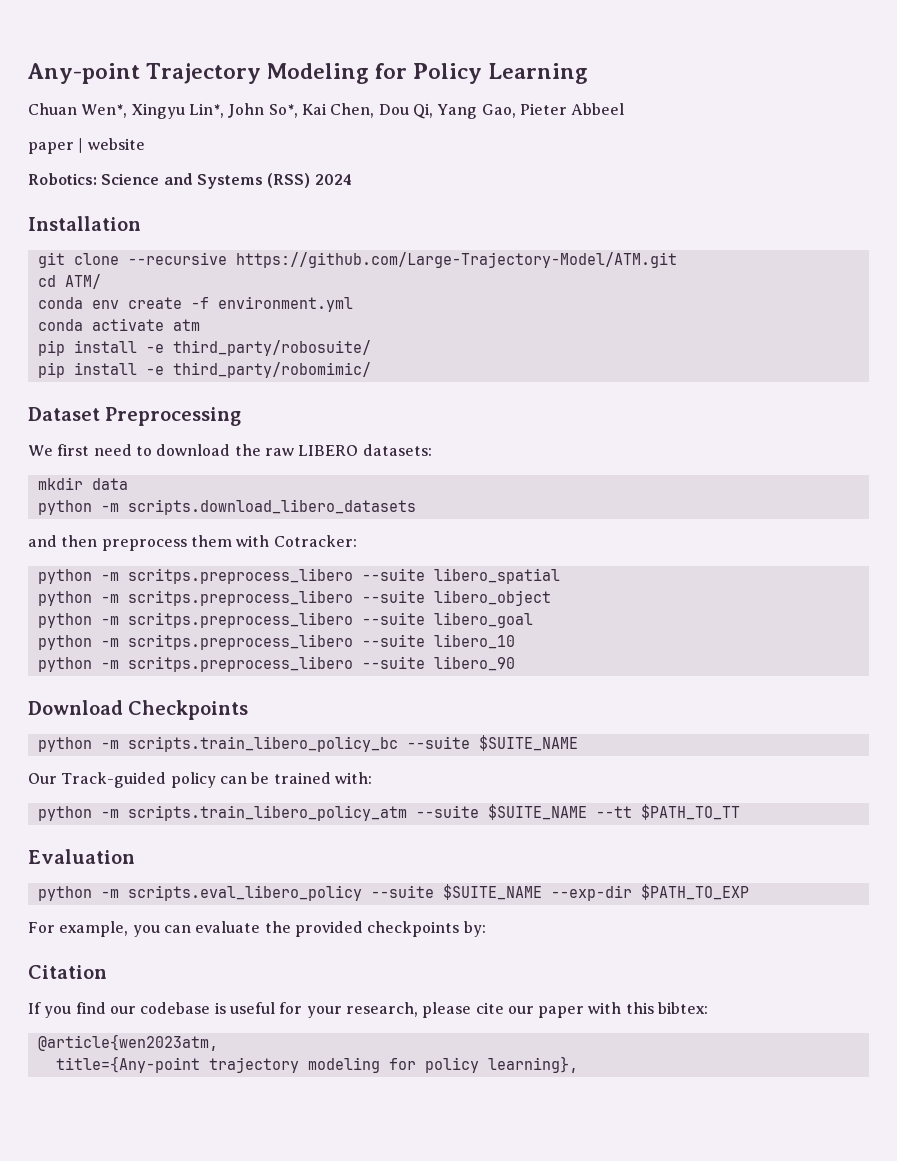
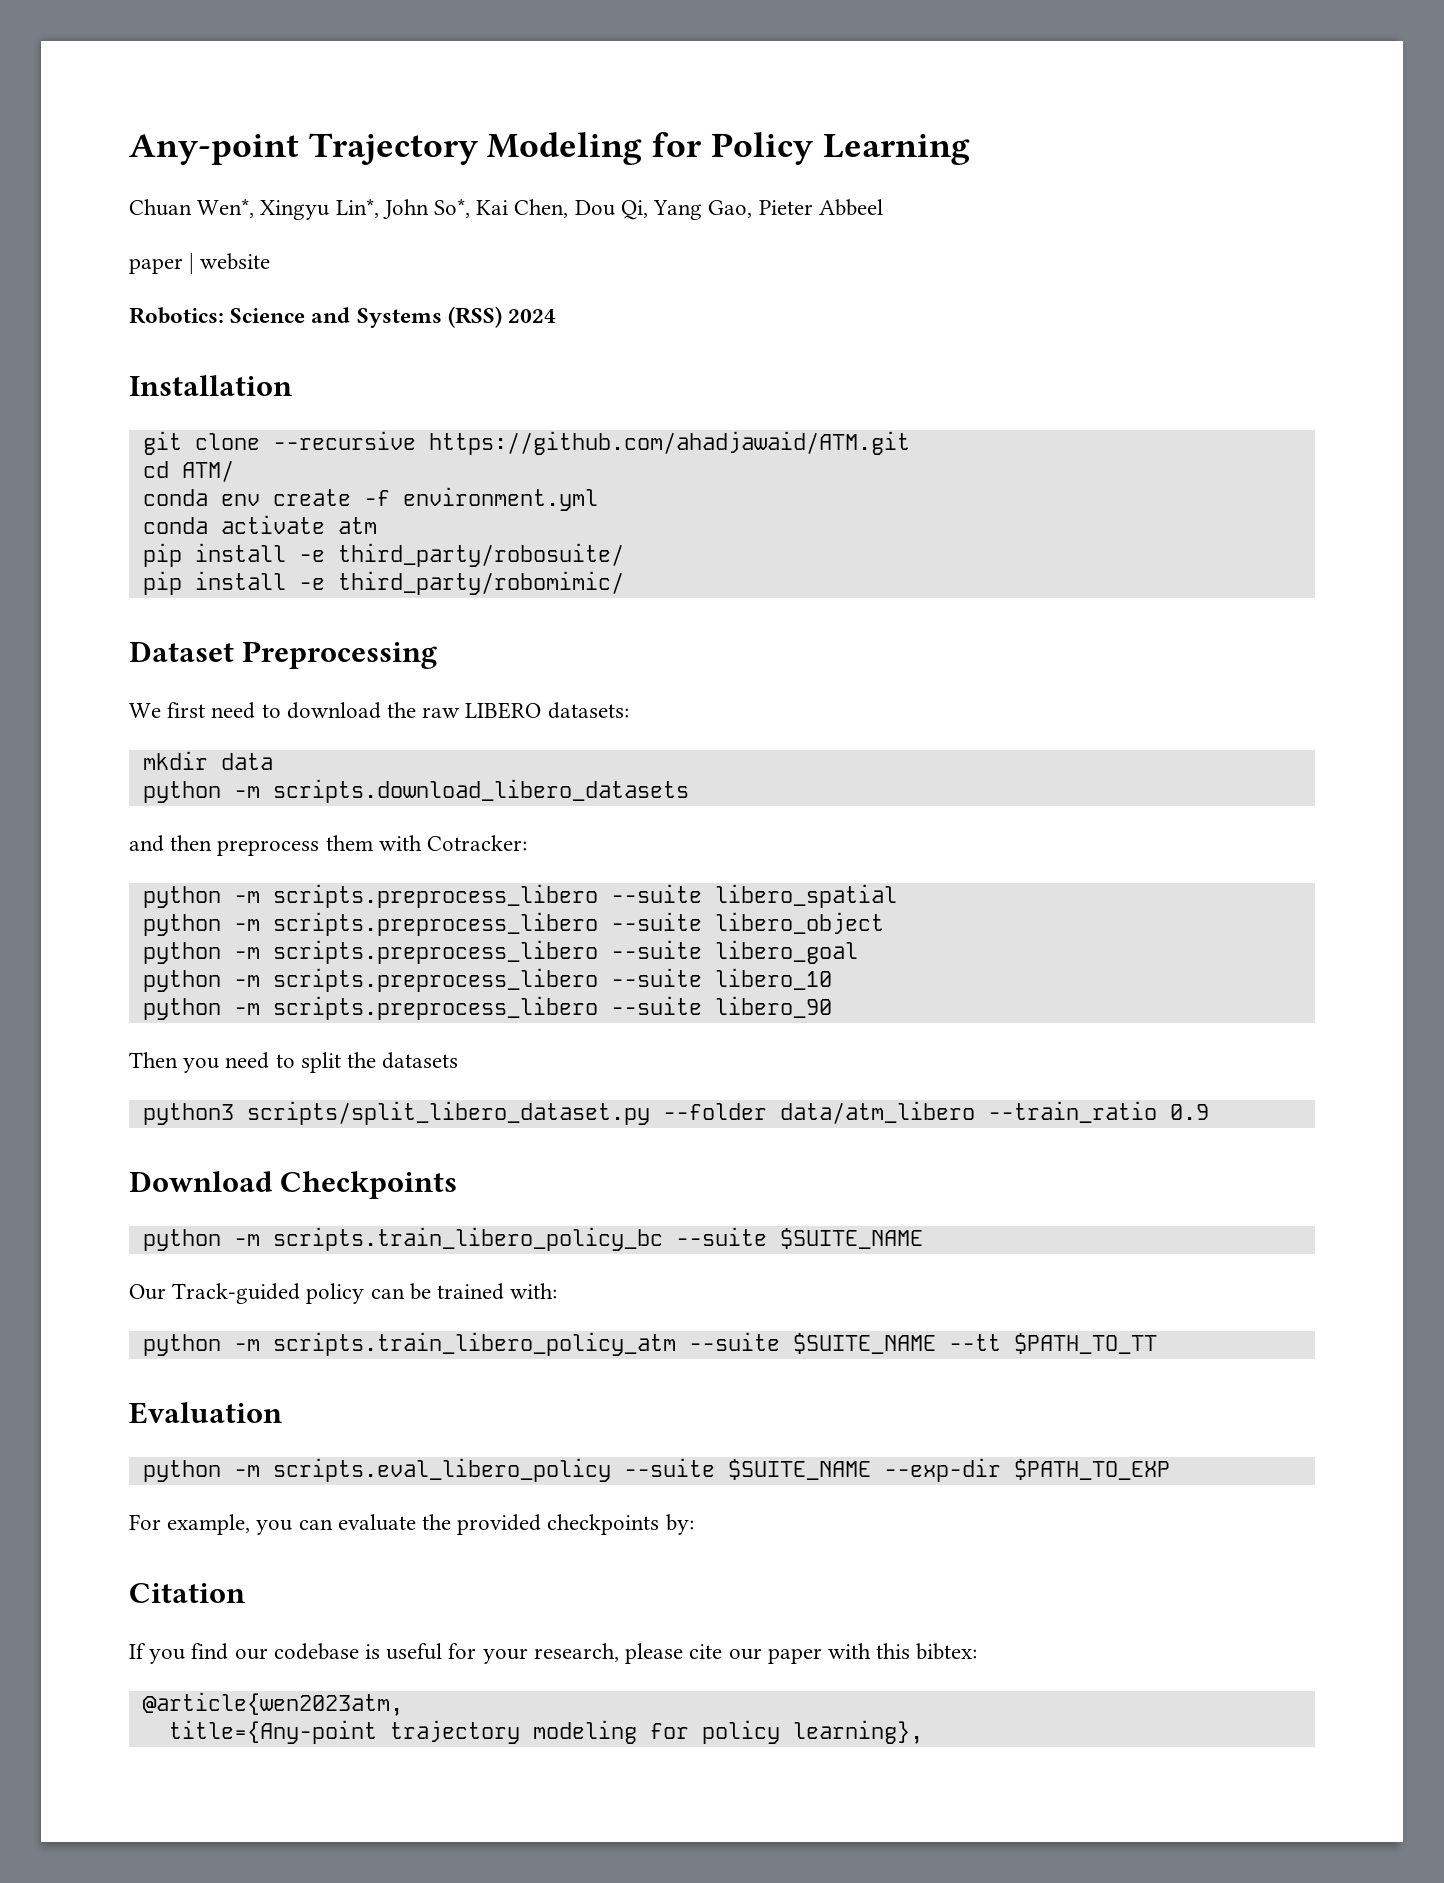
[235,252,677,268] https://github.com/Large-Trajectory-Model/ATM.git -> [428,431,910,455] https://github.com/ahadjawaid/ATM.git
[127,568,353,584] scritps.preprocess_libero -> [272,884,598,908] scripts.preprocess_libero
[127,590,353,606] scritps.preprocess_libero -> [272,912,598,936] scripts.preprocess_libero
[127,612,353,628] scritps.preprocess_libero -> [272,940,598,964] scripts.preprocess_libero
[127,634,353,650] scritps.preprocess_libero -> [272,968,598,992] scripts.preprocess_libero
[127,656,353,672] scritps.preprocess_libero -> [272,996,598,1020] scripts.preprocess_libero
(515, 663) none -> [129,1052,459,1073] [142,1101,1209,1125] // Then you need to split the datasets // python3 scripts/split_libero_dataset.py --folder data/atm_libero --train_ratio 0.9

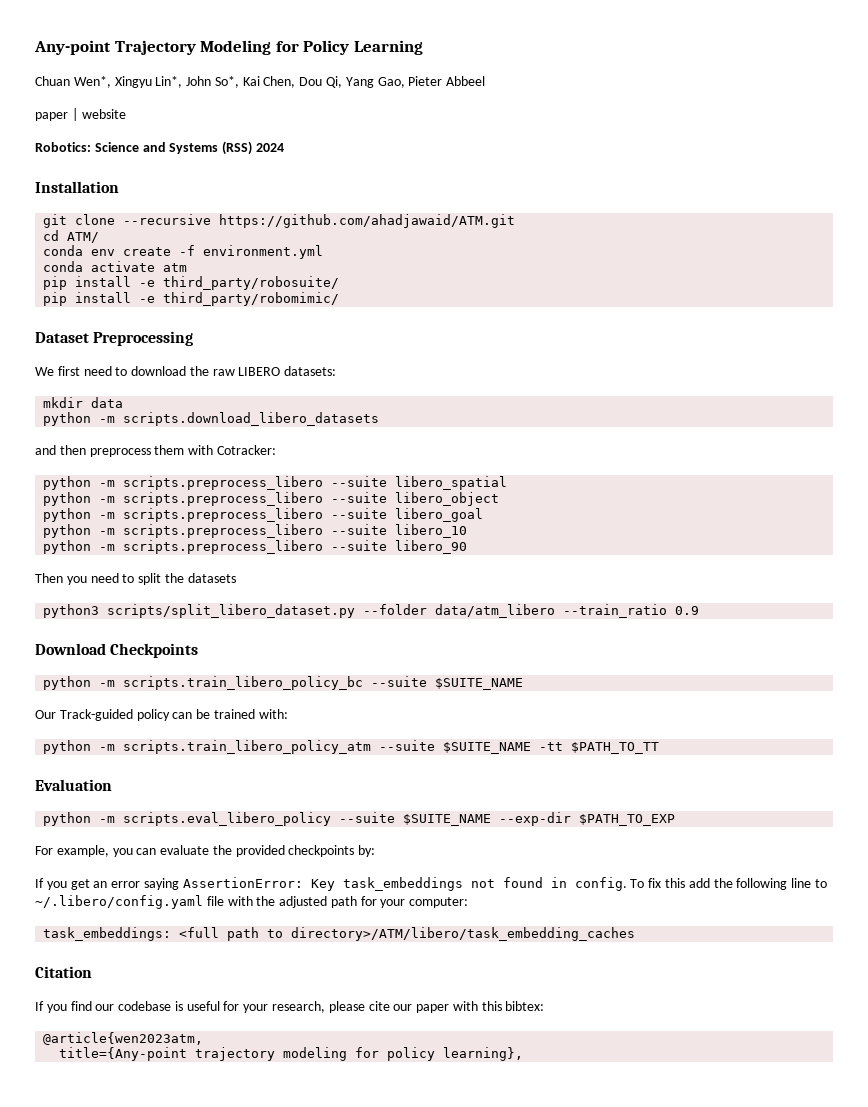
[948,1334,1001,1351] --tt -> [539,742,564,751] -tt
(694, 1524) none -> [35,877,827,891] [35,895,469,909] [43,927,636,941] // If you get an error saying AssertionError: Key task_embeddings not found in config. To fix this add the following line to ~/.libero/config.yaml file with the adjusted path for your computer: // task_embeddings: <full path to directory>/ATM/libero/task_embedding_caches

